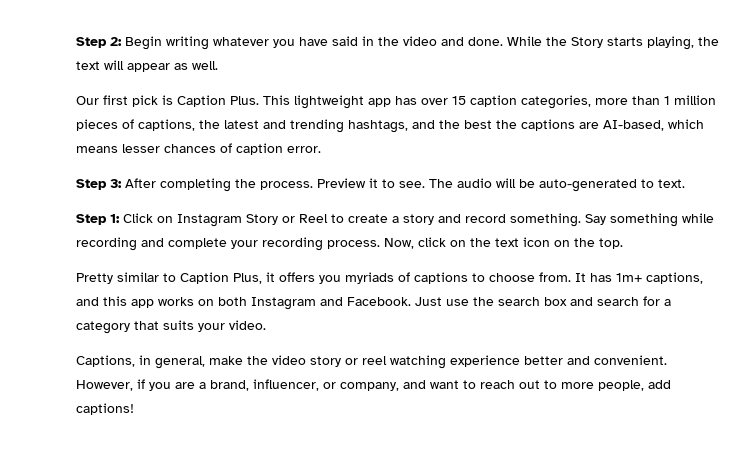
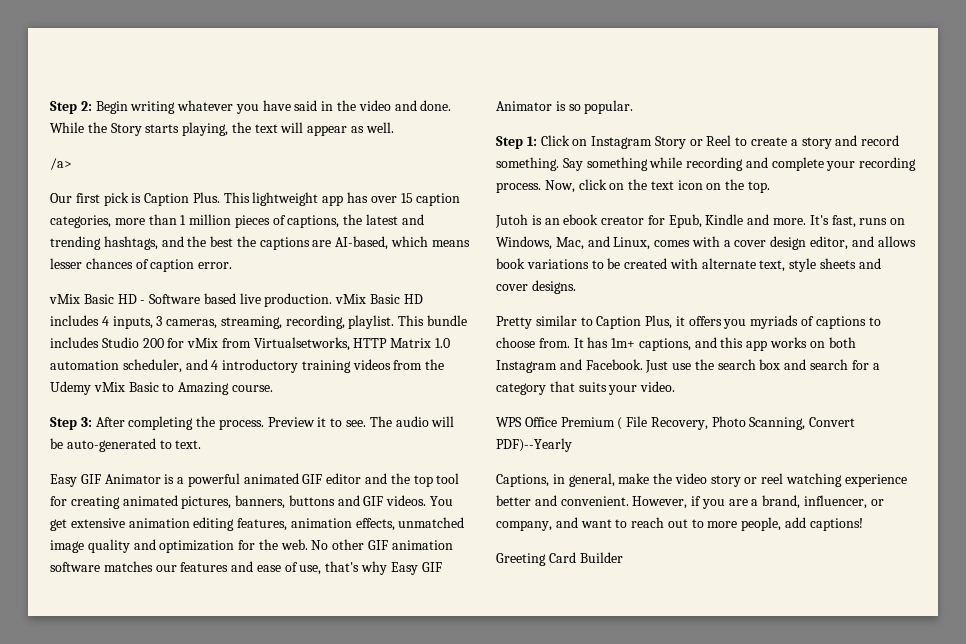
(218, 65) none -> [50,158,72,170] // /a>
(321, 149) none -> [49,293,423,307] [50,315,468,329] [50,337,451,351] [50,359,445,373] [50,381,273,395] // vMix Basic HD - Software based live production. vMix Basic HD includes 4 inputs, 3 cameras, streaming, recording, playlist. This bundle includes Studio 200 for vMix from Virtualsetworks, HTTP Matrix 1.0 automation scheduler, and 4 introductory training videos from the Udemy vMix Basic to Amazing course.
(685, 183) none -> [50,473,460,487] [50,495,454,509] [50,517,465,531] [50,539,453,553] [50,561,442,575] [496,100,634,114] // Easy GIF Animator is a powerful animated GIF editor and the top tool for creating animated pictures, banners, buttons and GIF videos. You get extensive animation editing features, animation effects, unmatched image quality and optimization for the web. No other GIF animation software matches our features and ease of use, that's why Easy GIF Animator is so popular.
(623, 243) none -> [495,214,906,228] [496,236,916,250] [496,258,881,272] [496,280,576,294] // Jutoh is an ebook creator for Epub, Kindle and more. It's fast, runs on Windows, Mac, and Linux, comes with a cover design editor, and allows book variations to be created with alternate text, style sheets and cover designs.
(266, 325) none -> [496,416,856,430] [496,438,572,452] // WPS Office Premium ( File Recovery, Photo Scanning, Convert PDF)--Yearly
(134, 409) none -> [496,552,623,566] // Greeting Card Builder

